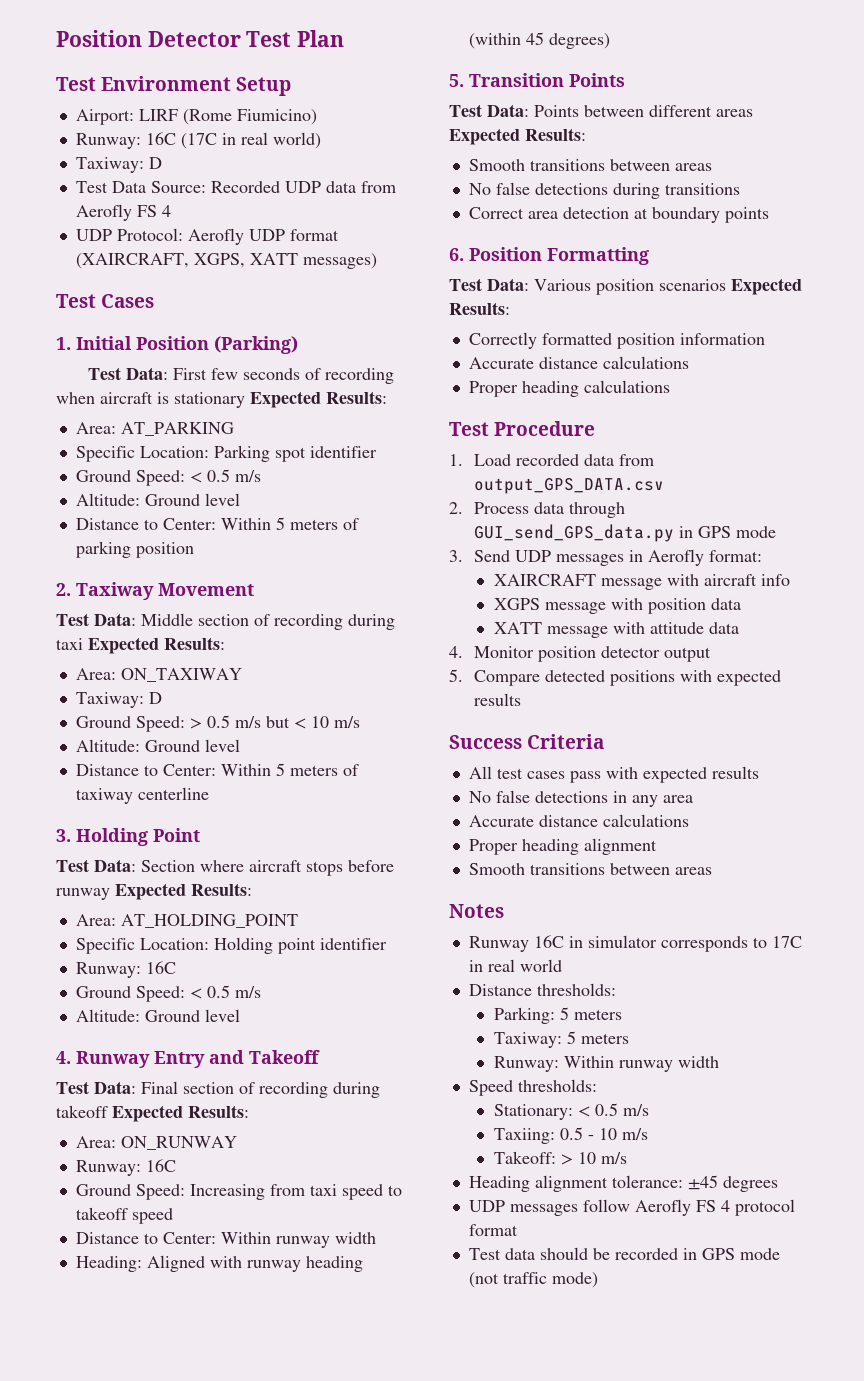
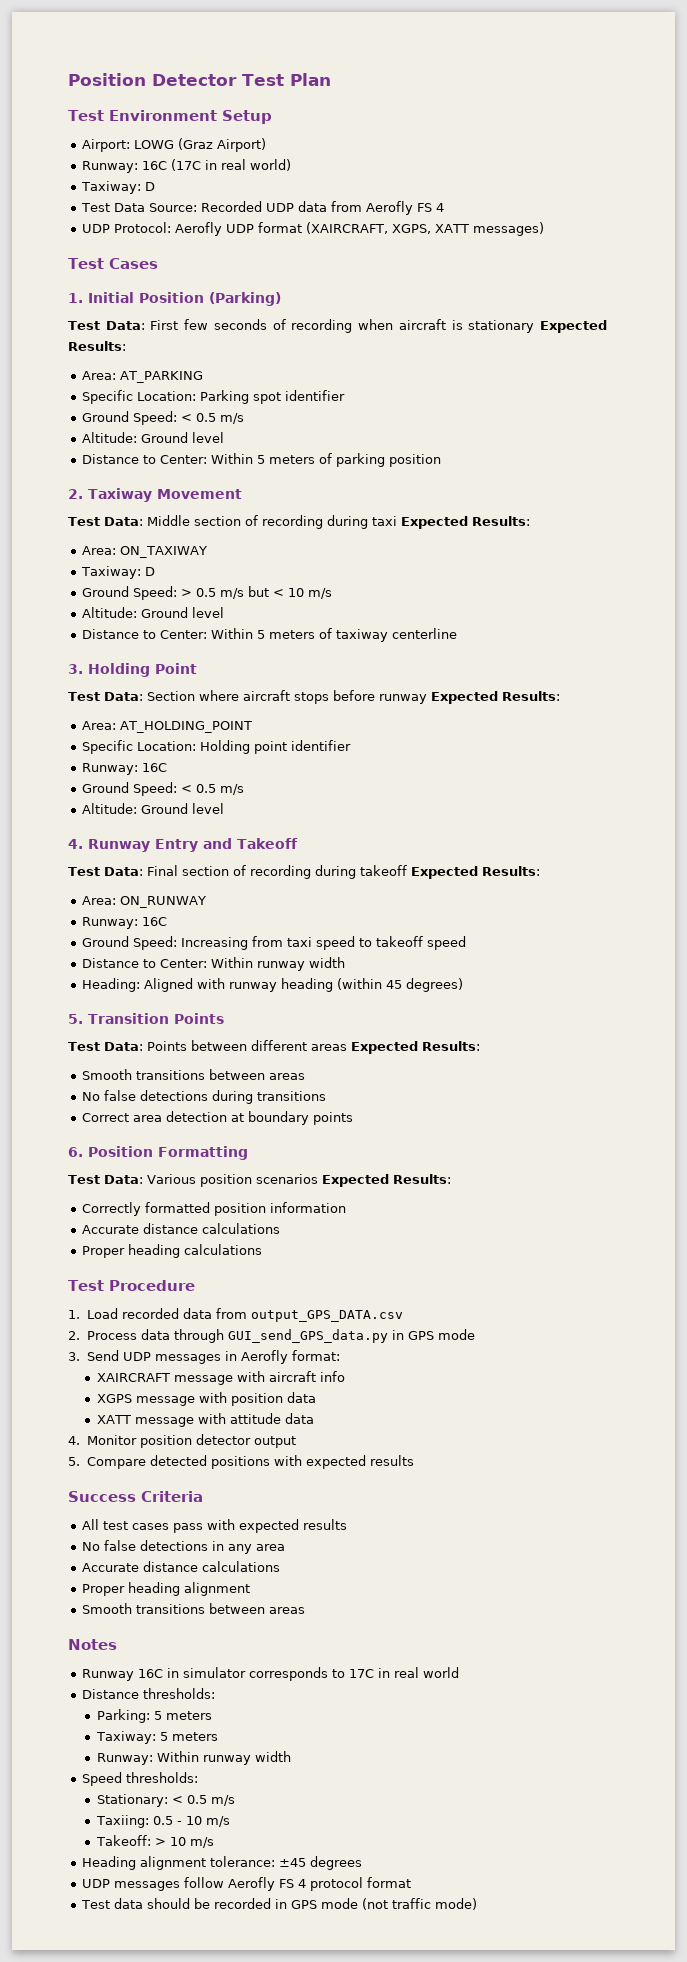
[138,109,317,125] LIRF (Rome Fiumicino) -> [134,138,267,152] LOWG (Graz Airport)

